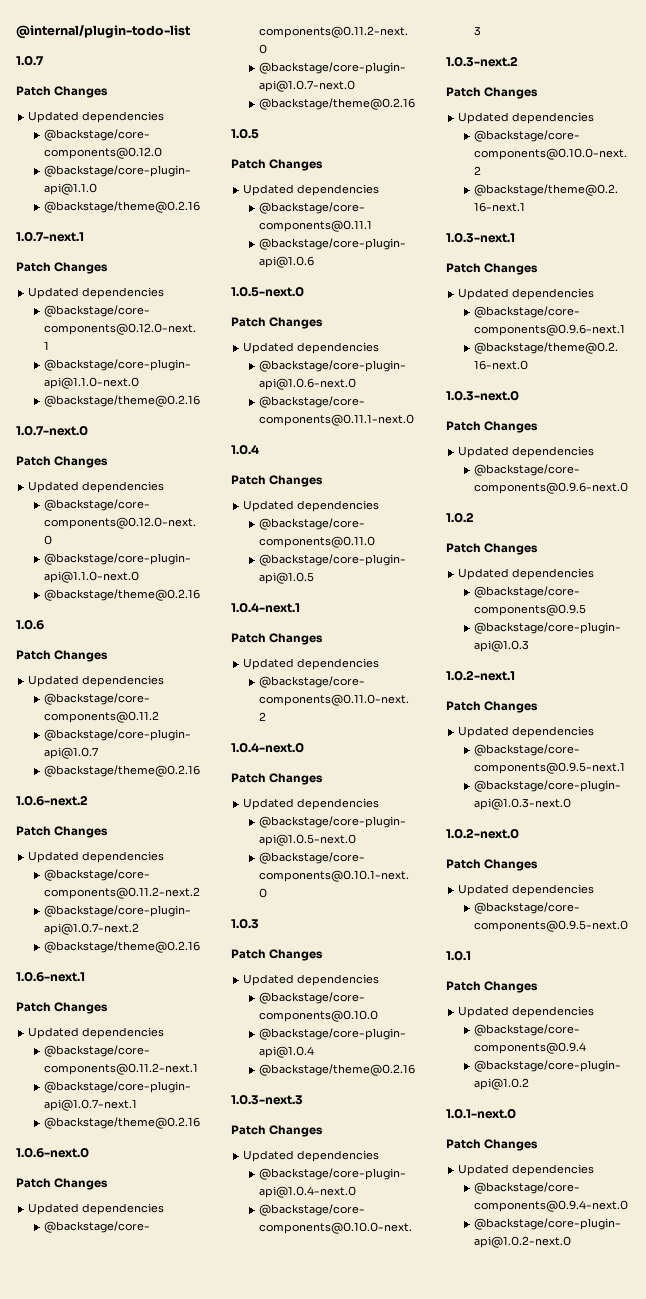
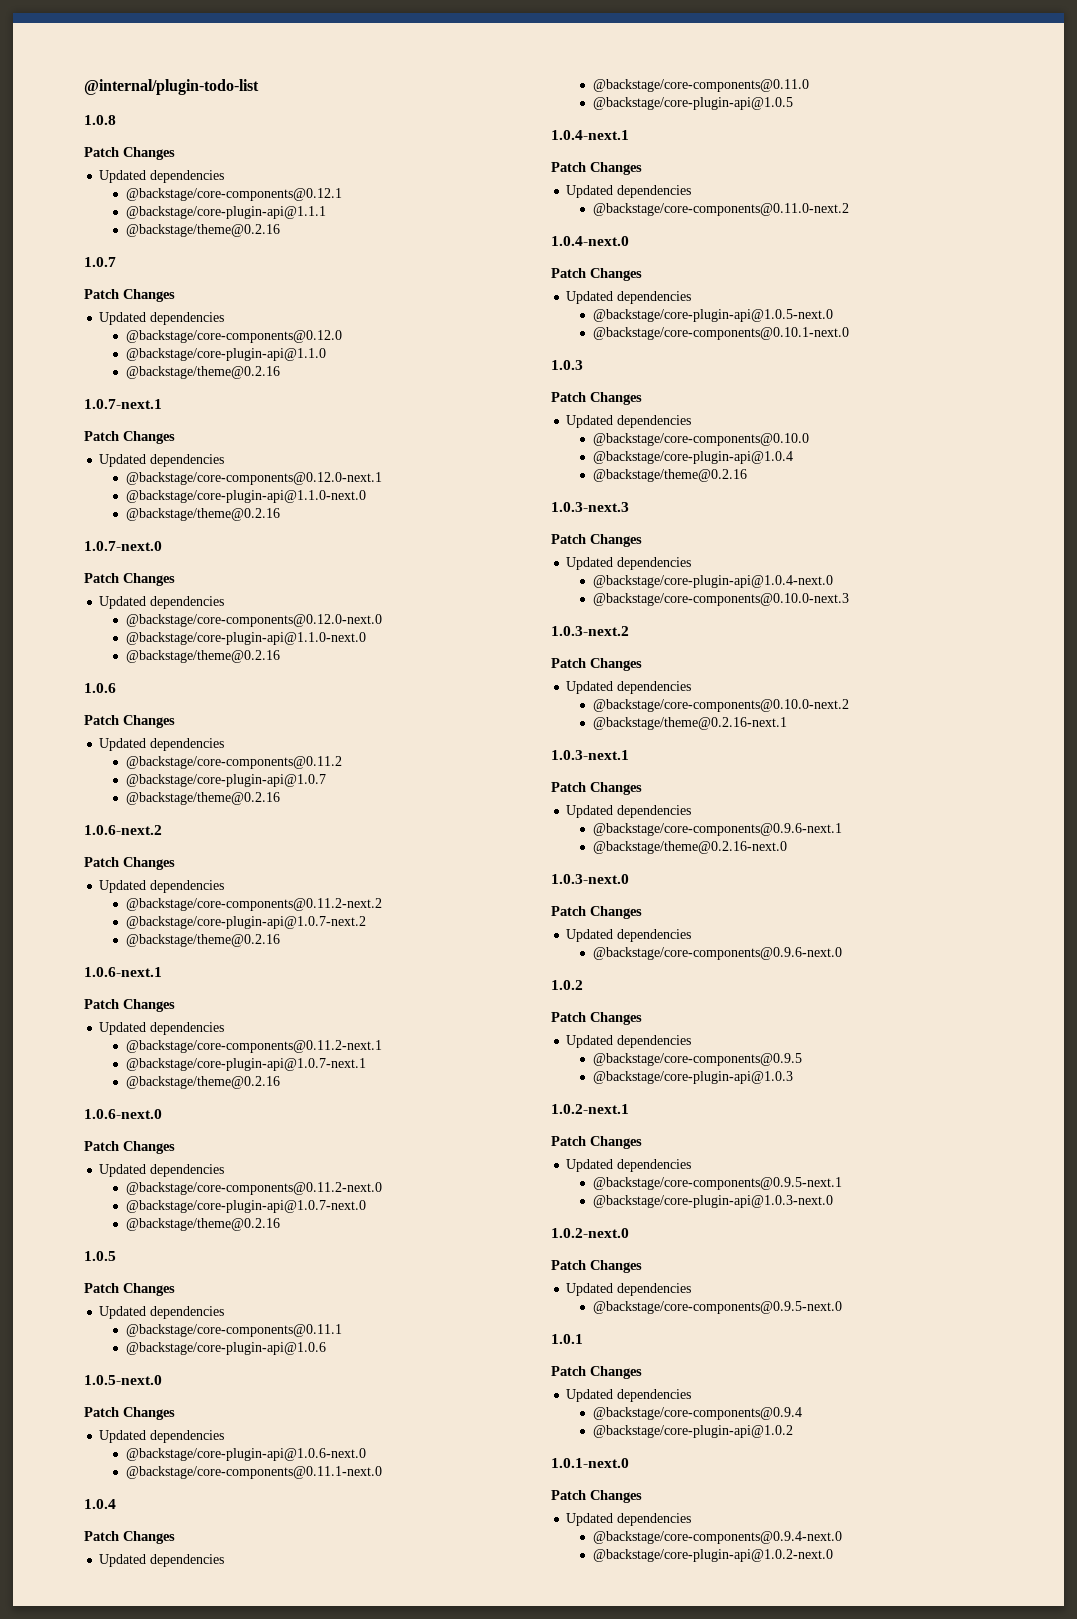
(190, 32) none -> [84,115,116,125] [84,147,175,160] [99,170,225,183] [125,188,342,201] [125,206,326,219] [125,224,280,237] // 1.0.8 // Patch Changes // Updated dependencies // @backstage/core-components@0.12.1 // @backstage/core-plugin-api@1.1.1 // @backstage/theme@0.2.16

